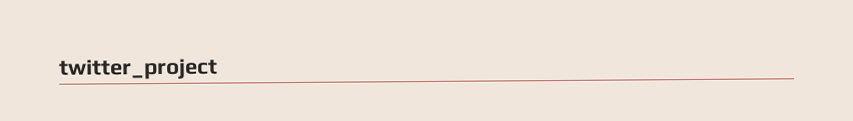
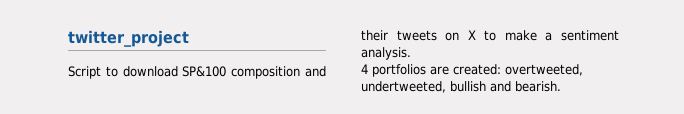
(218, 69) none -> [68,66,326,79] [361,30,619,41] [361,47,411,60] [361,64,583,77] [361,81,561,93] // Script to download SP&100 composition and their tweets on X to make a sentiment analysis. // 4 portfolios are created: overtweeted, undertweeted, bullish and bearish.

